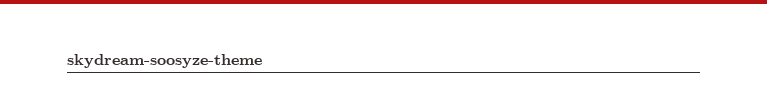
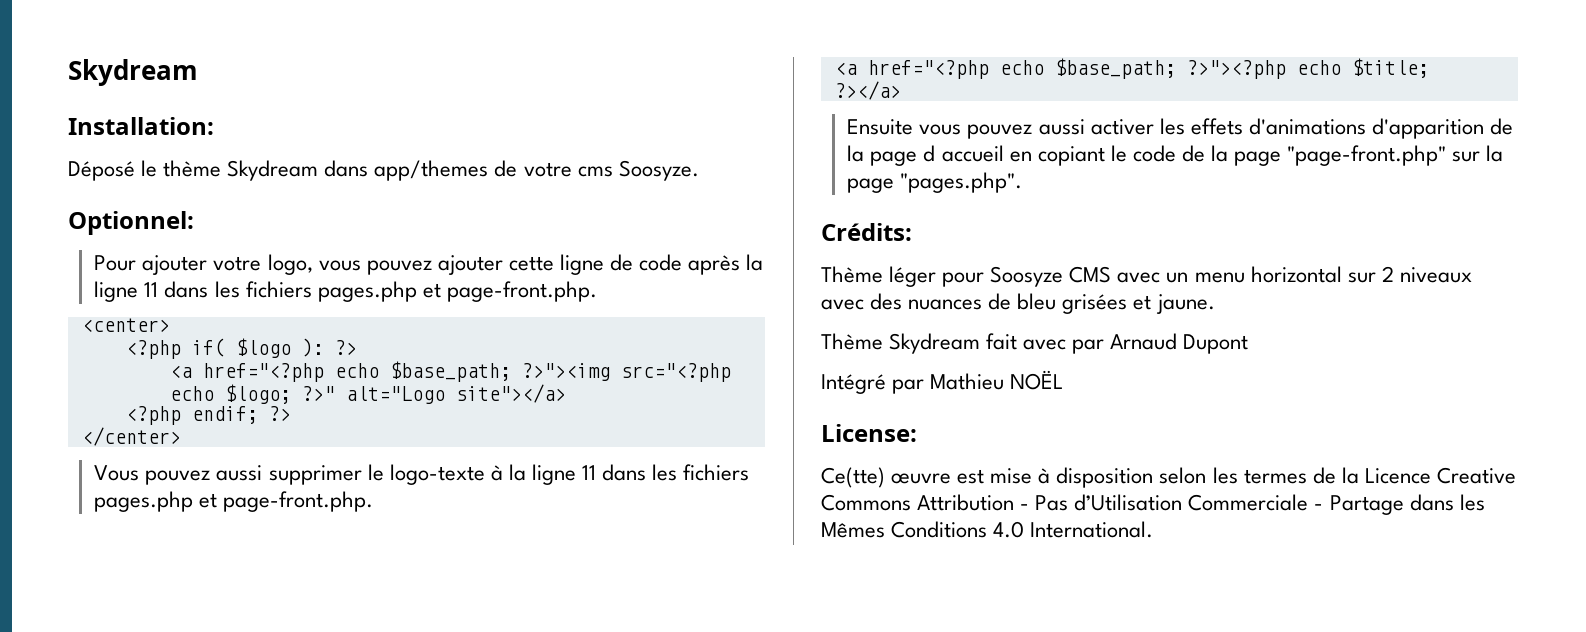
[67,54,262,68] skydream-soosyze-theme -> [68,59,198,86] [68,117,214,135] [68,160,699,181] [68,211,194,235] [94,254,764,275] [94,281,597,302] [81,318,170,332] [125,338,357,359] [169,361,731,382] [169,384,566,404] [125,406,291,425] [81,427,181,446] [94,464,750,485] [94,491,374,512] [834,58,1429,79] [834,81,901,100] [847,118,1513,139] [847,145,1504,166] [847,172,1023,193] [821,223,912,241] [821,266,1472,287] [821,293,1215,314] [821,333,1249,354] [821,370,1064,394] [821,424,917,442] [821,467,1516,488] [821,494,1485,515] [821,521,1154,538] Skydream // Installation: // Déposé le thème Skydream dans app/themes de votre cms Soosyze. // Optionnel: // Pour ajouter votre logo, vous pouvez ajouter cette ligne de code après la ligne 11 dans les fichiers pages.php et page-front.php. // <center> // <?php if( $logo ): ?> // <a href="<?php echo $base_path; ?>"><img src="<?php echo $logo; ?>" alt="Logo site"></a> // <?php endif; ?> // </center> // Vous pouvez aussi supprimer le logo-texte à la ligne 11 dans les fichiers pages.php et page-front.php. // <a href="<?php echo $base_path; ?>"><?php echo $title; ?></a> // Ensuite vous pouvez aussi activer les effets d'animations d'apparition de la page d accueil en copiant le code de la page "page-front.php" sur la page "pages.php". // Crédits: // Thème léger pour Soosyze CMS avec un menu horizontal sur 2 niveaux avec des nuances de bleu grisées et jaune. // Thème Skydream fait avec par Arnaud Dupont // Intégré par Mathieu NOËL // License: // Ce(tte) œuvre est mise à disposition selon les termes de la Licence Creative Commons Attribution - Pas d’Utilisation Commerciale - Partage dans les Mêmes Conditions 4.0 International.

